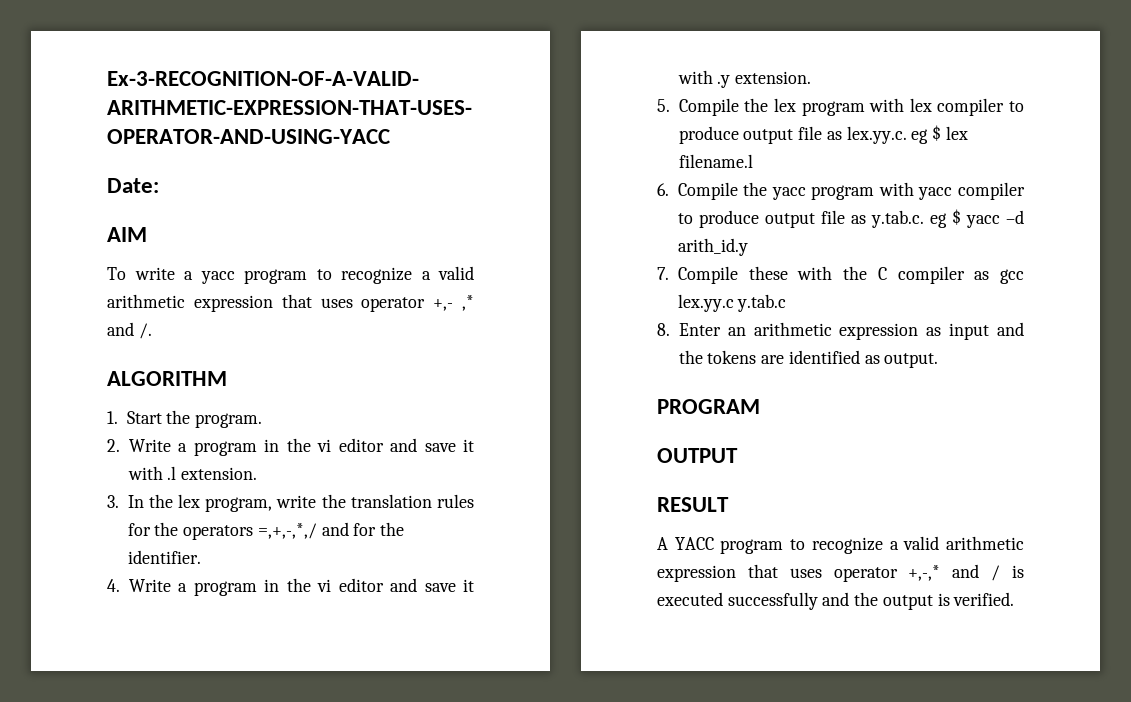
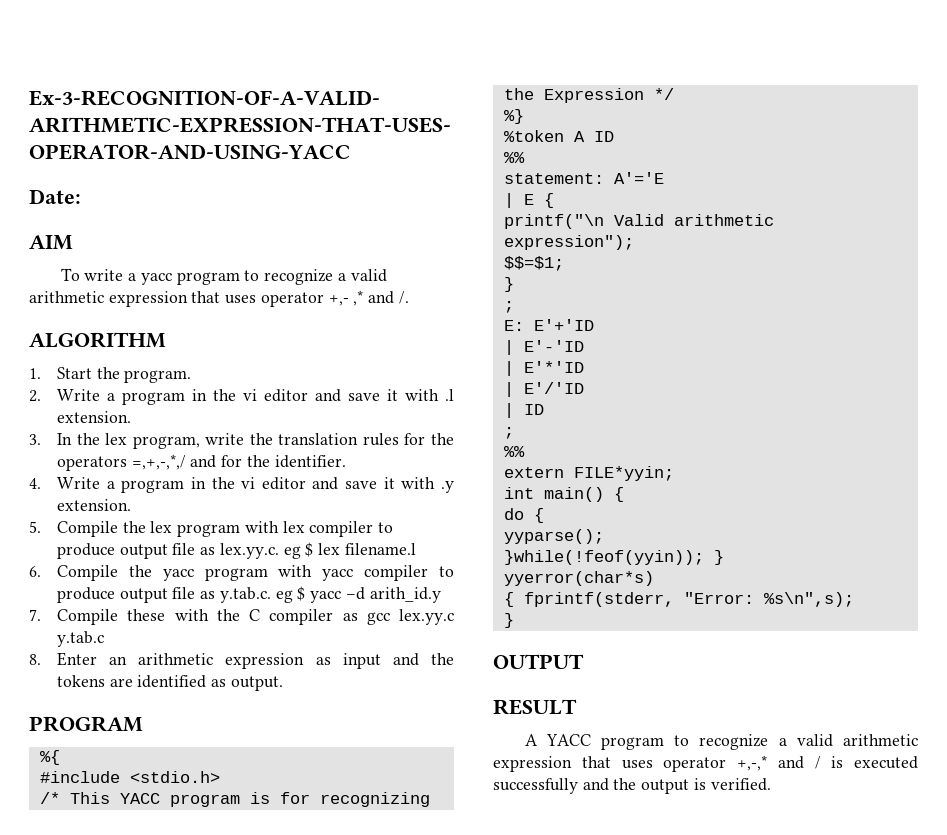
(760, 406) none -> [39,750,60,765] [39,771,220,783] [39,792,430,807] [503,88,674,103] [503,109,524,124] [503,130,614,142] [503,152,525,163] [503,172,664,184] [503,193,554,208] [503,214,774,229] [503,235,634,250] [503,256,564,271] [503,277,514,292] [503,301,514,313] [503,319,594,331] [503,340,584,355] [503,361,584,376] [503,382,584,397] [503,403,544,418] [503,427,514,439] [503,446,525,457] [503,466,674,481] [503,487,624,502] [503,508,544,523] [503,529,604,544] [503,550,724,565] [503,571,654,586] [503,592,854,607] [503,613,514,628] // %{ // #include <stdio.h> // /* This YACC program is for recognizing the Expression */ // %} // %token A ID // %% // statement: A'='E // | E { // printf("\n Valid arithmetic expression"); // $$=$1; // } // ; // E: E'+'ID // | E'-'ID // | E'*'ID // | E'/'ID // | ID // ; // %% // extern FILE*yyin; // int main() { // do { // yyparse(); // }while(!feof(yyin)); } // yyerror(char*s) // { fprintf(stderr, "Error: %s\n",s); // }

